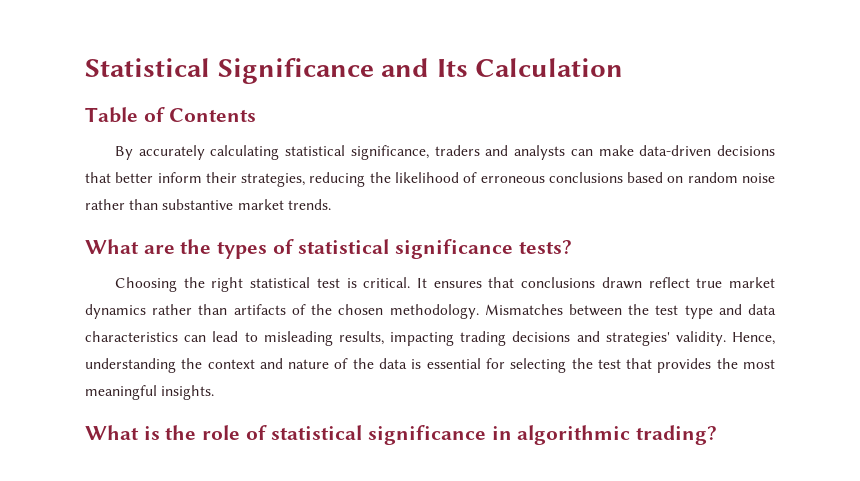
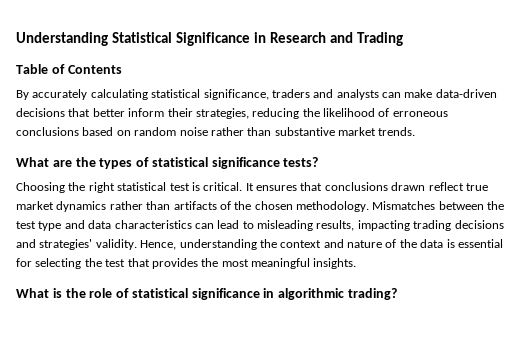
(85, 67) none -> [16,32,108,46] Understanding
[381,58,624,77] and Its Calculation -> [254,32,404,46] in Research and Trading

